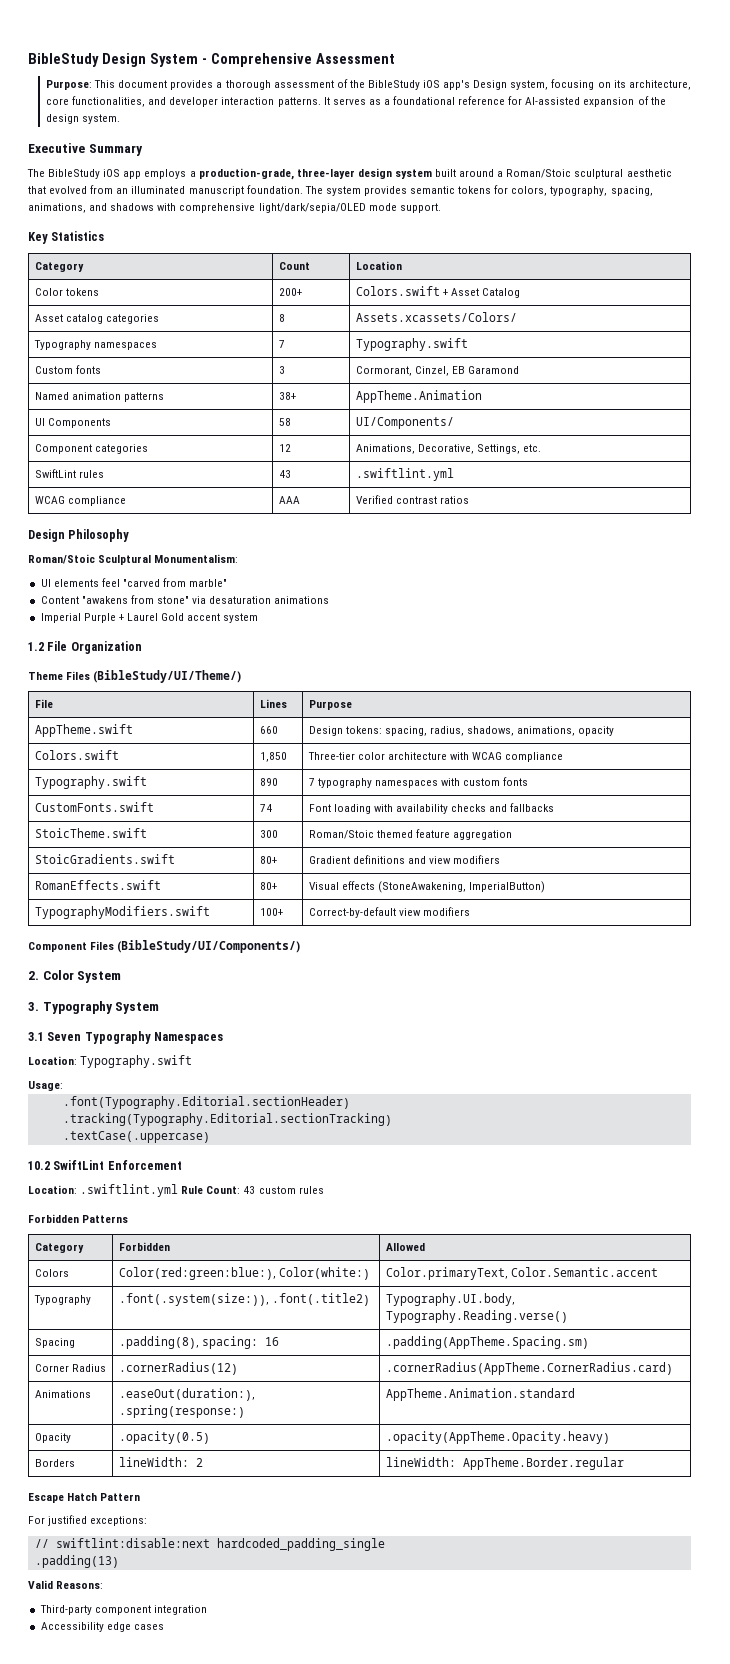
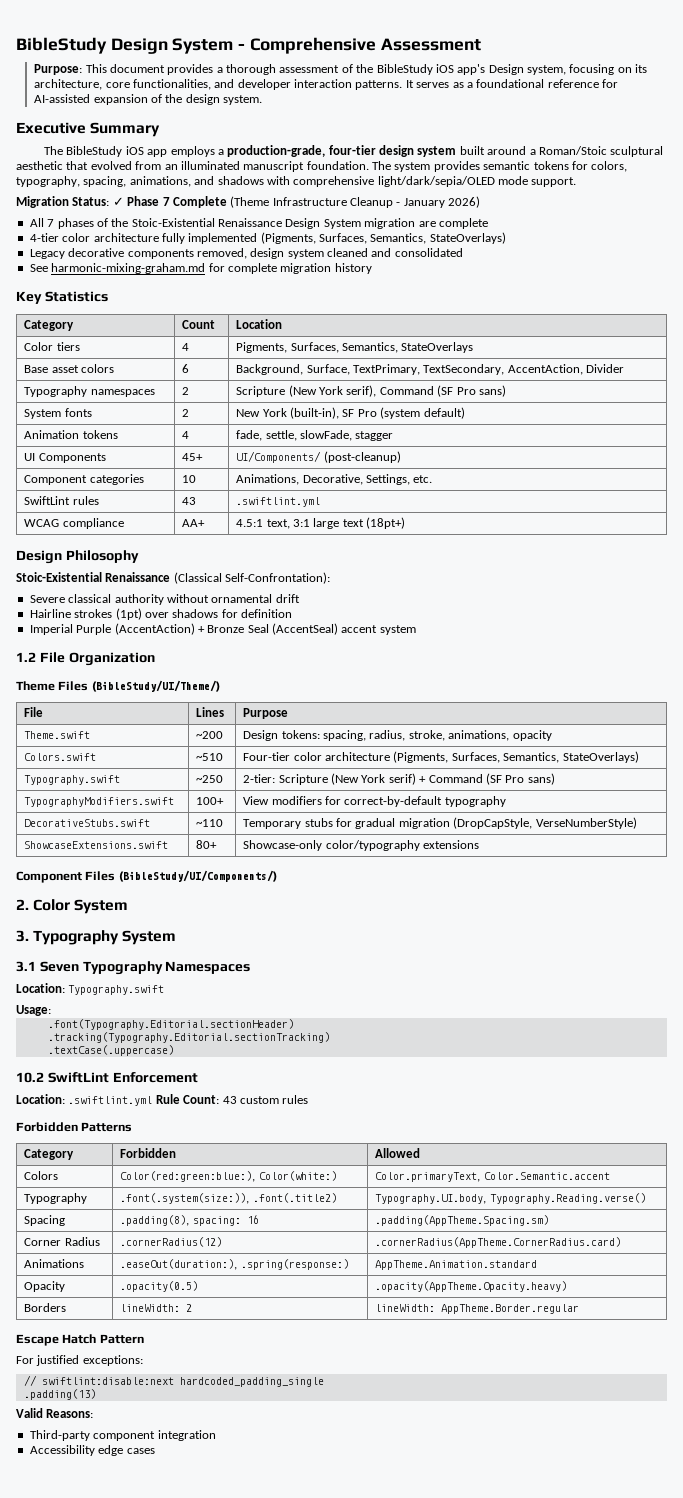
[296,169,355,179] three-layer -> [328,145,376,155] four-tier
(441, 208) none -> [16,196,481,208] [29,218,488,229] [29,232,506,244] [29,248,463,259] [29,263,372,274] // Migration Status: ✓ Phase 7 Complete (Theme Infrastructure Cleanup - January 2026) // All 7 phases of the Stoic-Existential Renaissance Design System migration are complete // 4-tier color architecture fully implemented (Pigments, Surfaces, Semantics, StateOverlays) // Legacy decorative components removed, design system cleaned and consolidated // See harmonic-mixing-graham.md for complete migration history
[65,288,99,296] [278,288,302,296] [355,286,521,298] [34,314,159,324] [278,314,285,322] [355,312,517,322] [33,340,157,350] [278,340,285,348] [355,338,468,351] [34,365,101,374] [278,366,285,374] [355,366,520,376] [34,392,164,402] [278,392,296,400] [355,390,482,403] tokens | 200+ | Colors.swift + Asset Catalog // Asset catalog categories | 8 | Assets.xcassets/Colors/ // Typography namespaces | 7 | Typography.swift // Custom fonts | 3 | Cormorant, Cinzel, EB Garamond // Named animation patterns | 38+ | AppTheme.Animation -> [56,342,80,351] [182,343,190,351] [236,342,474,353] [24,364,115,373] [182,364,190,373] [236,364,625,375] [24,386,155,397] [182,387,190,395] [236,385,506,397] [24,408,92,419] [182,409,190,417] [236,407,465,419] [24,430,118,439] [182,431,190,439] [236,430,394,441] tiers | 4 | Pigments, Surfaces, Semantics, StateOverlays // Base asset colors | 6 | Background, Surface, TextPrimary, TextSecondary, AccentAction, Divider // Typography namespaces | 2 | Scripture (New York serif), Command (SF Pro sans) // System fonts | 2 | New York (built-in), SF Pro (system default) // Animation tokens | 4 | fade, settle, slowFade, stagger
[278,418,291,426] 58 -> [182,453,204,461] 45+
(454, 423) none -> [323,451,401,463] (post-cleanup)
[278,444,291,452] 12 -> [182,475,197,483] 10
[278,496,300,504] [355,495,469,504] [28,529,130,542] [28,554,239,565] [40,578,228,587] [40,595,330,604] [40,613,185,623] AAA | Verified contrast ratios // Design Philosophy // Roman/Stoic Sculptural Monumentalism: // UI elements feel "carved from marble" // Content "awakens from stone" via desaturation animations // Imperial Purple + Laurel Gold -> [182,519,206,527] [236,517,406,529] [16,550,139,564] [16,572,331,584] [29,594,300,605] [29,608,292,620] [29,623,338,635] AA+ | 4.5:1 text, 3:1 large text (18pt+) // Design Philosophy // Stoic-Existential Renaissance (Classical Self-Confrontation): // Severe classical authority without ornamental drift // Hairline strokes (1pt) over shadows for definition // Imperial Purple (AccentAction) + Bronze Seal (AccentSeal)
[34,724,133,737] [259,726,278,734] AppTheme.swift | 660 -> [24,731,91,739] [196,731,224,739] Theme.swift | ~200
[467,726,515,736] shadows, -> [408,730,445,741] stroke,
[259,752,287,762] [307,752,564,762] [34,776,147,789] [259,778,278,786] [308,777,529,788] [34,802,154,812] [259,804,272,812] [308,803,555,814] [34,828,147,838] [259,830,278,838] [308,829,513,840] [34,854,175,864] [259,856,277,864] [308,855,501,864] [34,880,161,890] [259,882,277,890] [308,881,546,893] 1,850 | Three-tier color architecture with WCAG compliance // Typography.swift | 890 | 7 typography namespaces with custom fonts // CustomFonts.swift | 74 | Font loading with availability checks and fallbacks // StoicTheme.swift | 300 | Roman/Stoic themed feature aggregation // StoicGradients.swift | 80+ | Gradient definitions and view modifiers // RomanEffects.swift | 80+ | Visual effects (StoneAwakening, ImperialButton) -> [196,753,224,761] [243,751,639,763] [24,775,121,785] [196,775,224,783] [243,773,555,785] ~510 | Four-tier color architecture (Pigments, Surfaces, Semantics, StateOverlays) // Typography.swift | ~250 | 2-tier: Scripture (New York serif) + Command (SF Pro sans)
[308,907,470,918] Correct-by-default view modifiers -> [243,796,506,807] [24,819,151,827] [196,819,224,827] [243,817,637,829] [24,841,169,849] [196,840,218,849] [243,840,480,851] View modifiers for correct-by-default typography // DecorativeStubs.swift | ~110 | Temporary stubs for gradual migration (DropCapStyle, VerseNumberStyle) // ShowcaseExtensions.swift | 80+ | Showcase-only color/typography extensions

